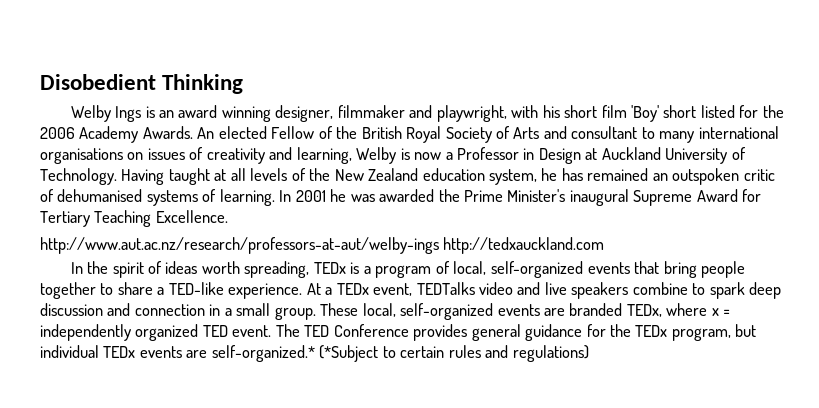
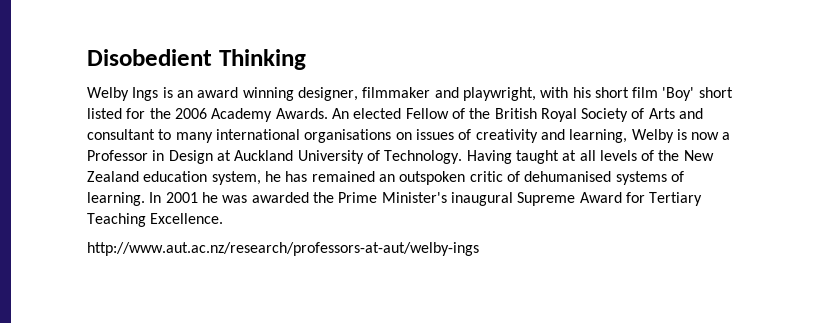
[443,237,605,254] [70,261,746,278] [40,282,782,299] [40,303,731,320] [40,324,757,341] [40,345,589,362] http://tedxauckland.com // In the spirit of ideas worth spreading, TEDx is a program of local, self-organized events that bring people together to share a TED-like experience. At a TEDx event, TEDTalks video and live speakers combine to spark deep discussion and connection in a small group. These local, self-organized events are branded TEDx, where x = independently organized TED event. The TED Conference provides general guidance for the TEDx program, but individual TEDx events are self-organized.* (*Subject to certain rules and regulations) -> (479, 249) none

